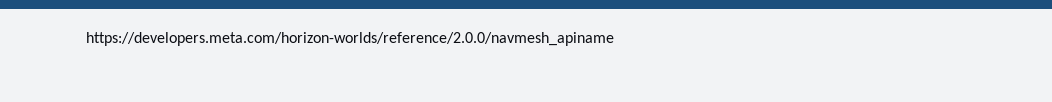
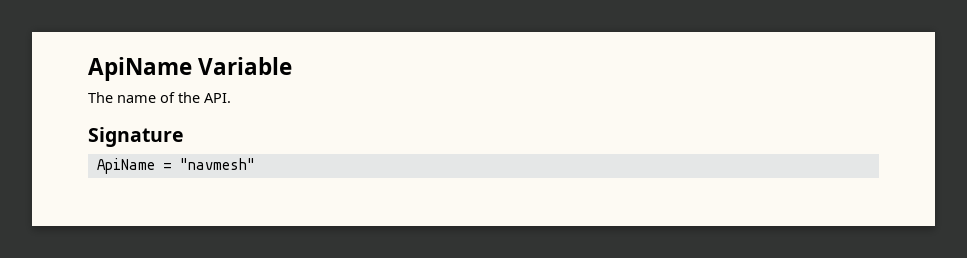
[86,32,614,46] https://developers.meta.com/horizon-worlds/reference/2.0.0/navmesh_apiname -> [88,57,293,81] [88,92,231,103] [88,127,184,147] [96,158,255,174] ApiName Variable // The name of the API. // Signature // ApiName = "navmesh"

